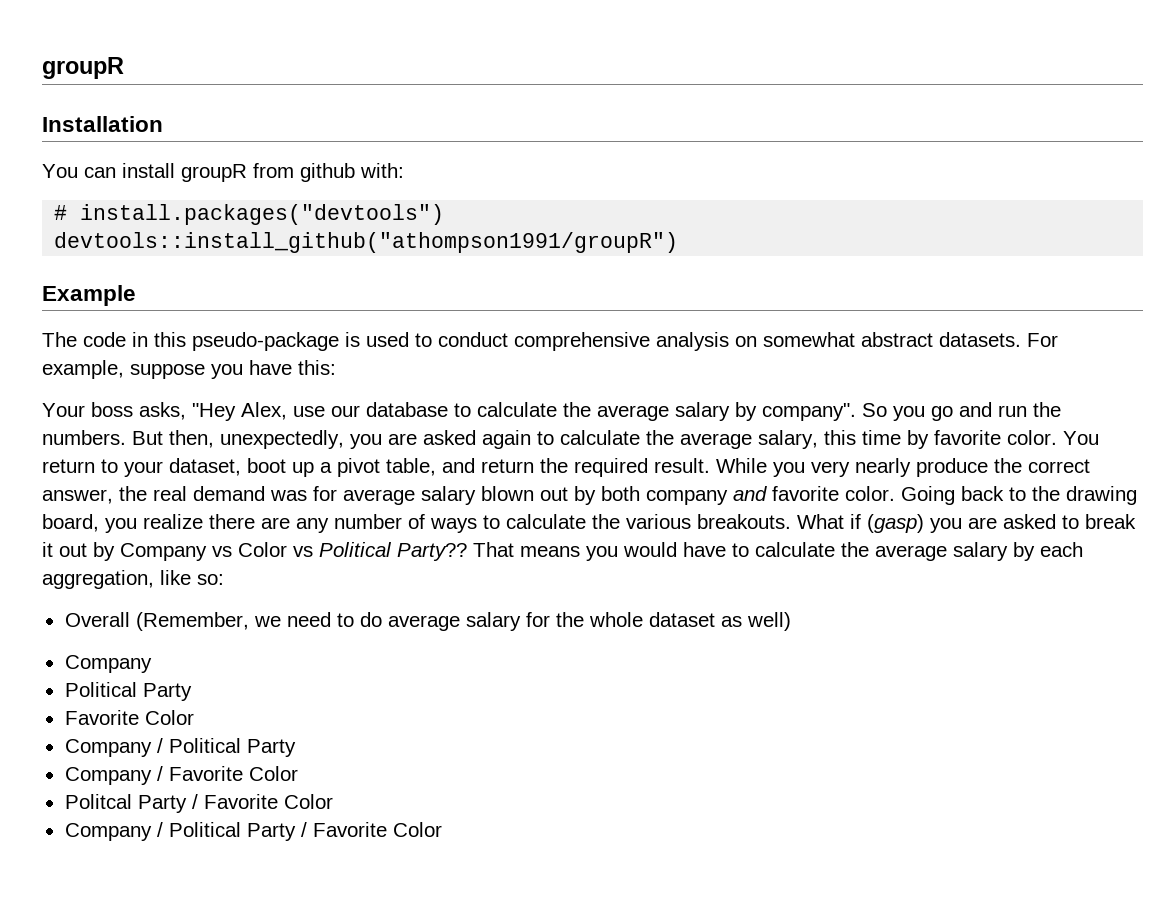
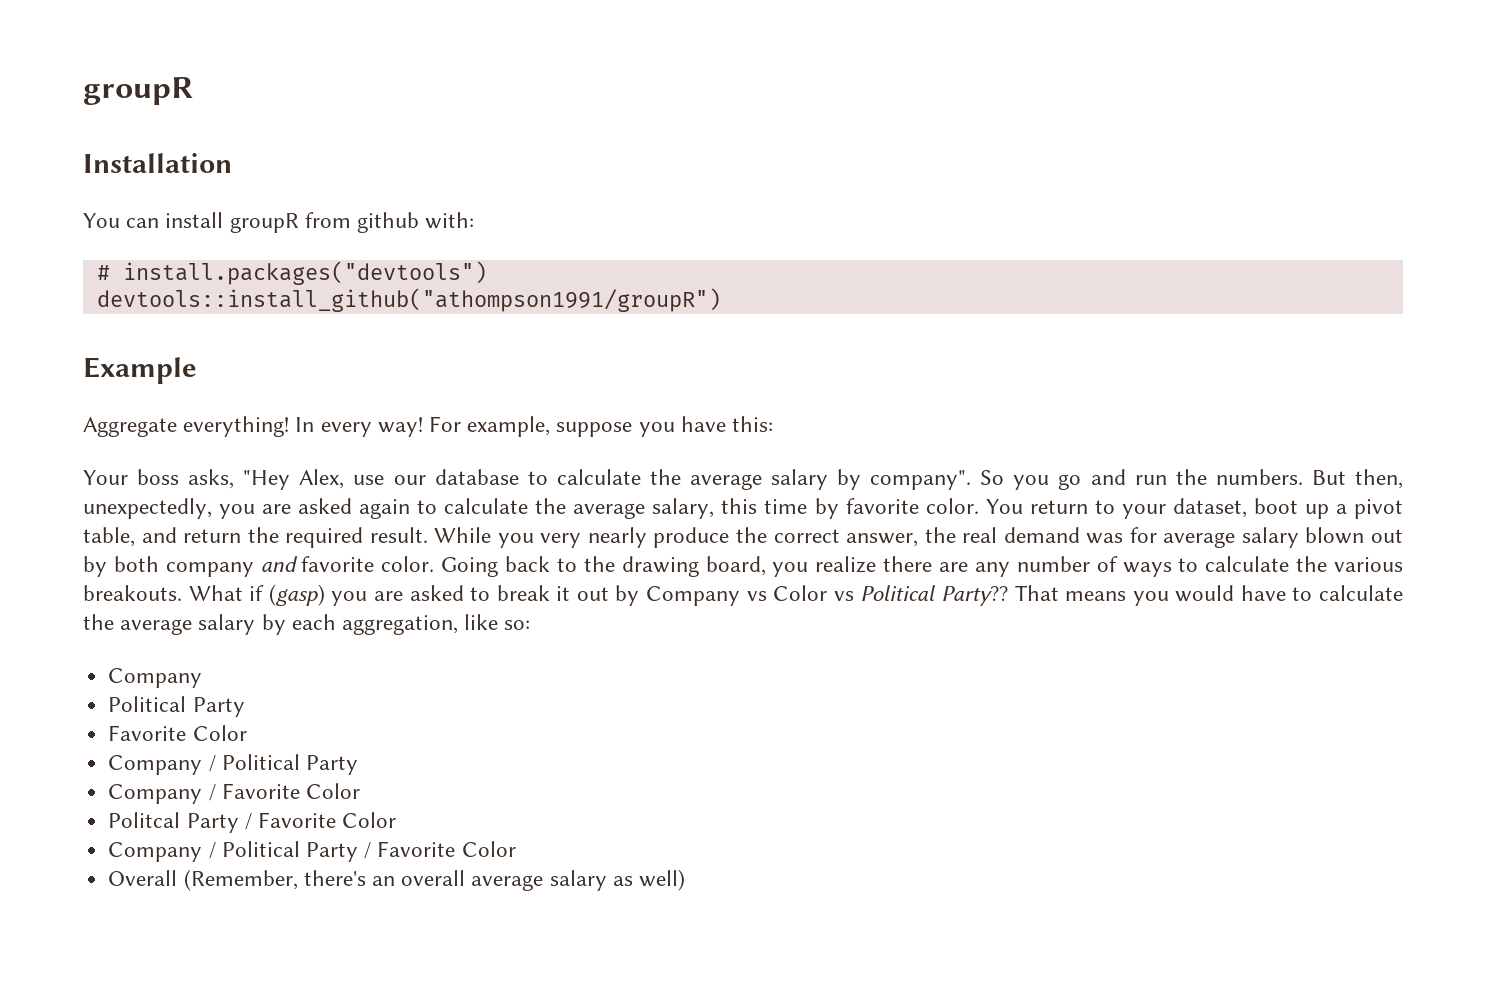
[42,332,1021,351] The code in this pseudo-package is used to conduct comprehensive analysis on somewhat abstract datasets. -> [83,416,423,437] Aggregate everything! In every way!
[64,612,791,631] // Overall (Remember, we need to do average salary for the whole dataset as well) -> (531, 625) none
(442, 829) none -> [108,869,685,891] // Overall (Remember, there's an overall average salary as well)

